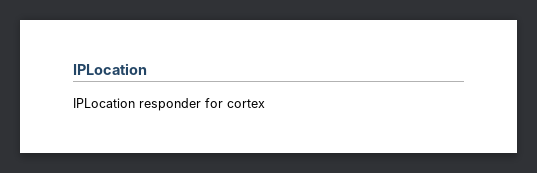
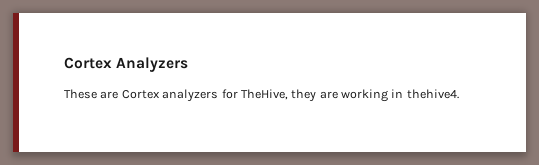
[73,63,147,75] [73,98,265,111] IPLocation // IPLocation responder for cortex -> [64,57,189,72] [64,89,459,102] Cortex Analyzers // These are Cortex analyzers for TheHive, they are working in thehive4.

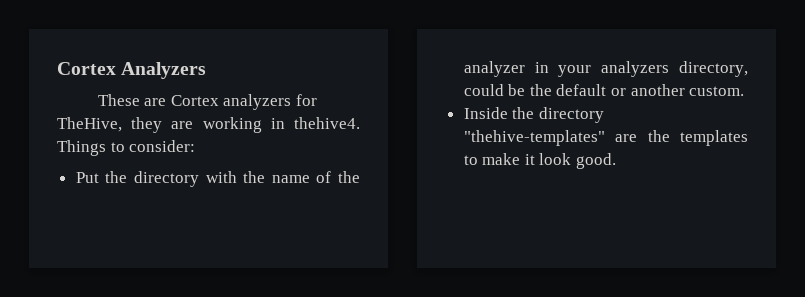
(459, 94) none -> [57,140,196,156] [75,171,361,187] [463,61,748,77] [463,84,745,96] [463,107,604,123] [463,130,748,146] [463,153,617,169] Things to consider: // Put the directory with the name of the analyzer in your analyzers directory, could be the default or another custom. // Inside the directory "thehive-templates" are the templates to make it look good.

